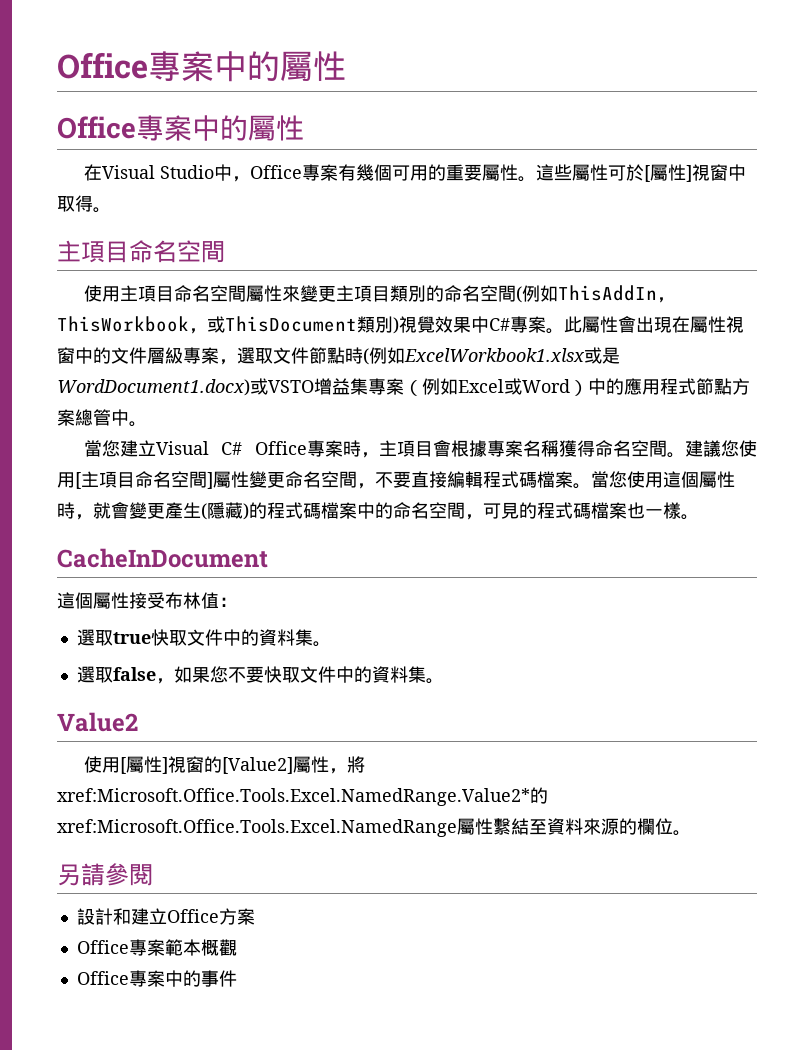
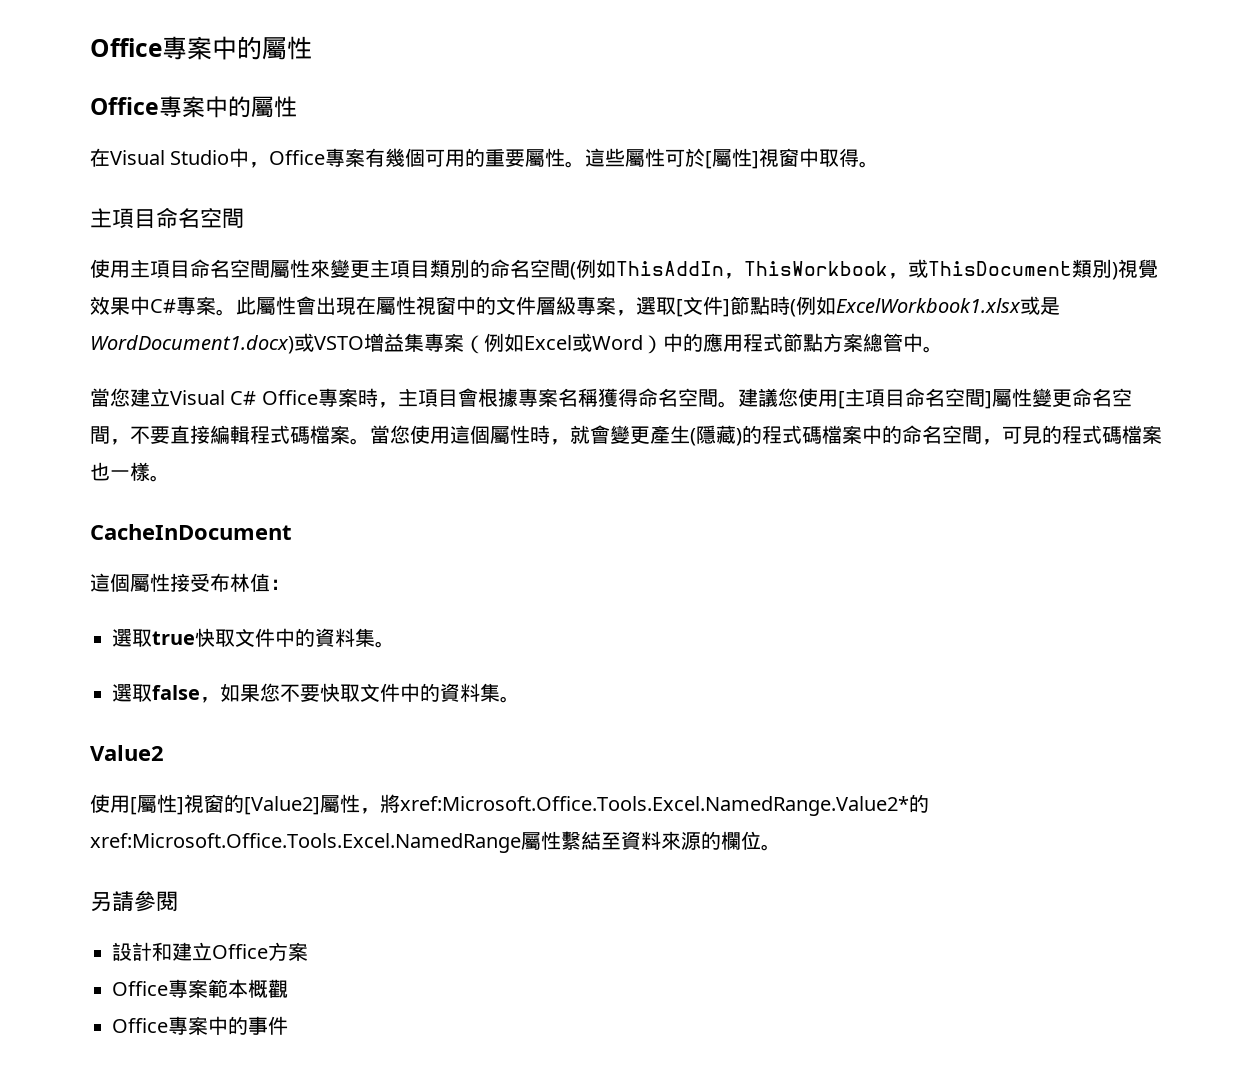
[273,347,309,364] 文件 -> [676,296,730,317] [文件]

